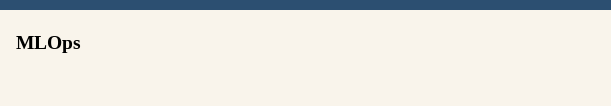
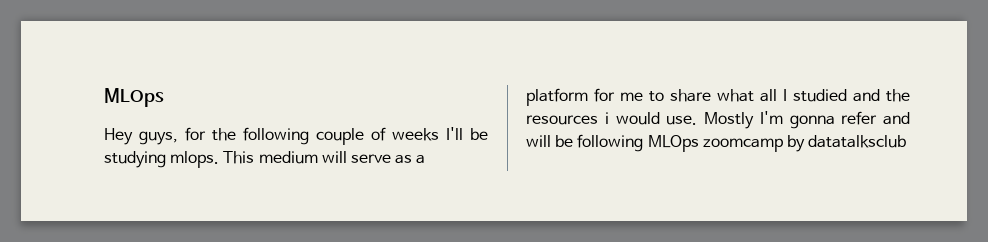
[16,36,81,53] MLOps -> [104,88,164,107] [104,127,488,145] [104,151,426,168] [526,88,910,106] [526,111,910,129] [526,134,907,152] MLOps // Hey guys, for the following couple of weeks I'll be studying mlops. This medium will serve as a platform for me to share what all I studied and the resources i would use. Mostly I'm gonna refer and will be following MLOps zoomcamp by datatalksclub

